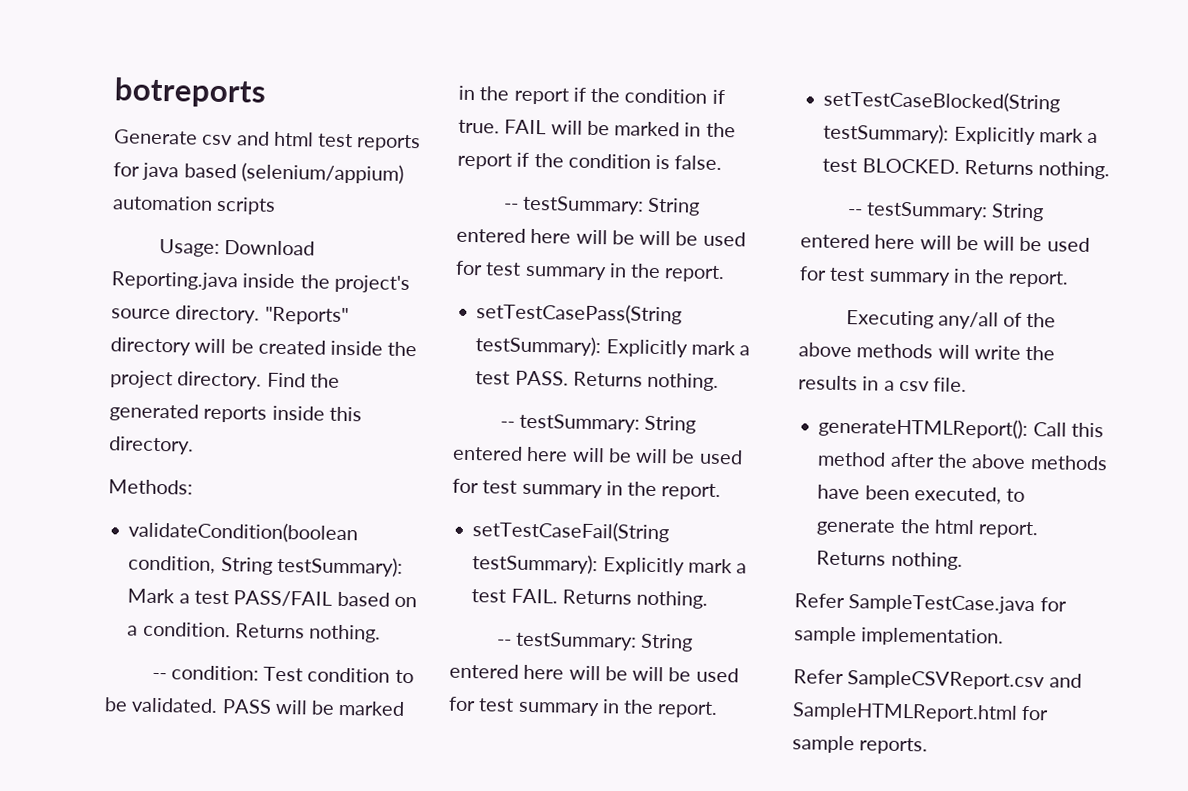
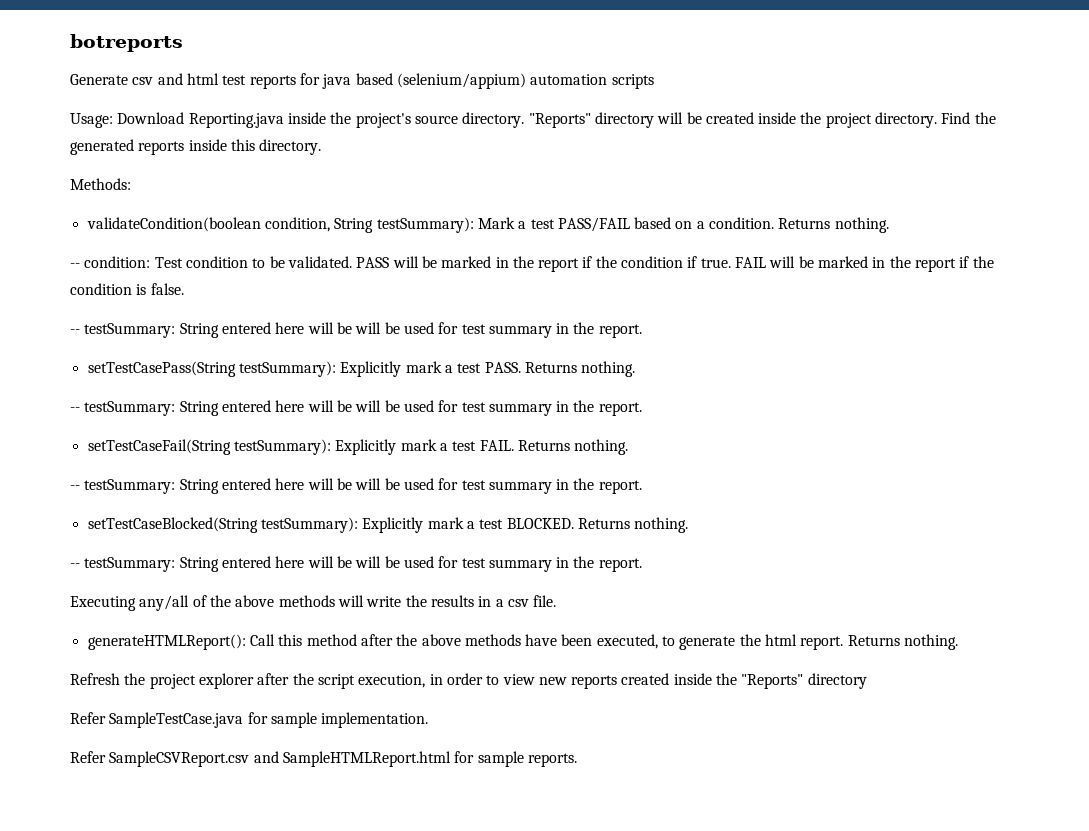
(963, 560) none -> [70,673,867,689] // Refresh the project explorer after the script execution, in order to view new reports created inside the "Reports" directory

